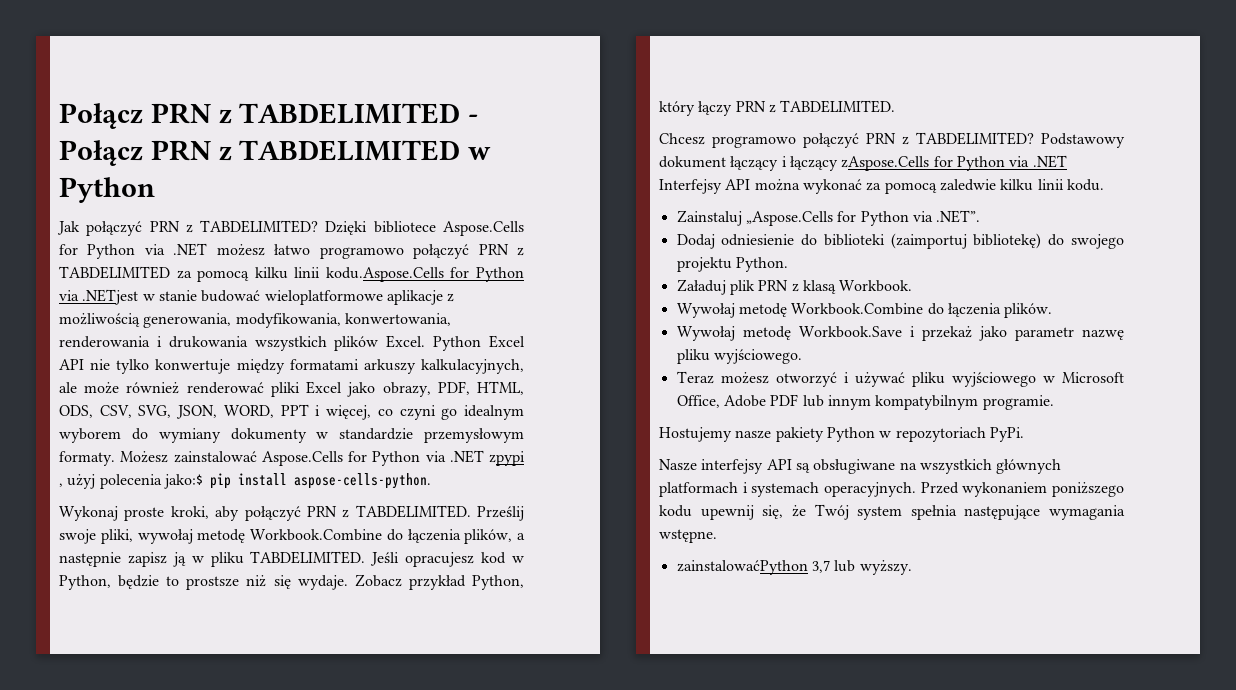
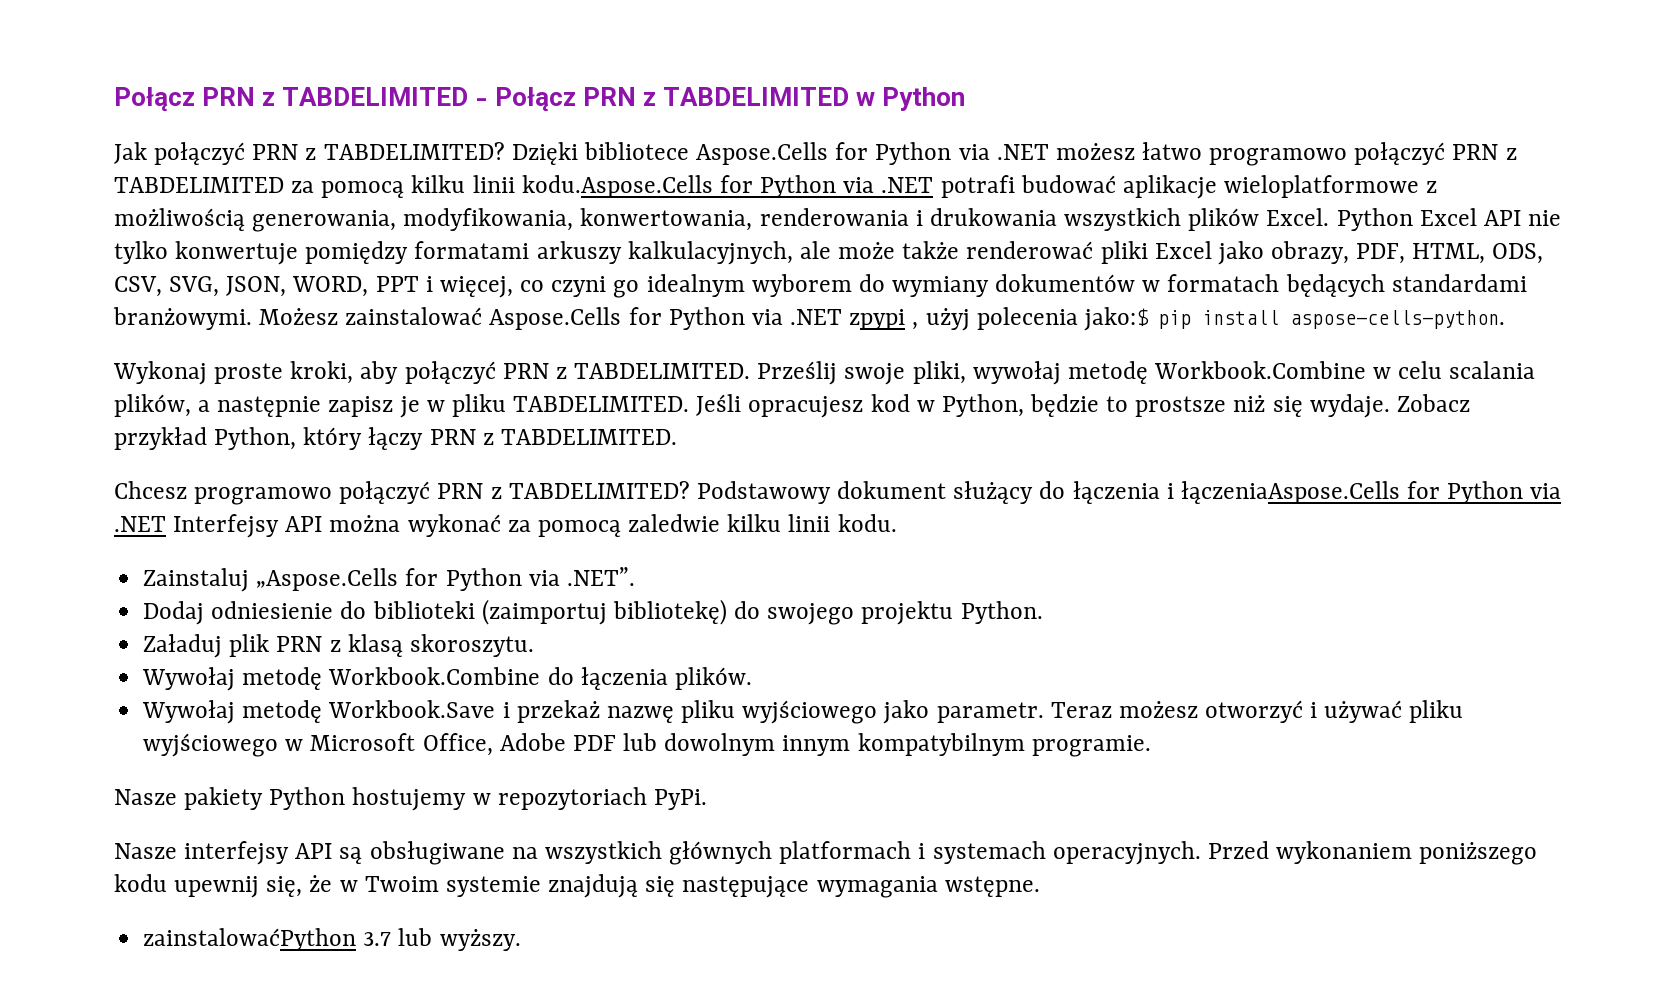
[82,289,443,305] .NETjest w stanie budować wieloplatformowe aplikacje -> [881,175,1420,199] .NET potrafi budować aplikacje wieloplatformowe
[236,359,285,374] między -> [305,241,409,264] pomiędzy
[126,382,180,394] również -> [902,241,960,259] także
[230,428,524,443] [59,451,115,466] dokumenty w standardzie przemysłowym formaty. -> [995,274,1527,297] [113,307,252,330] dokumentów w formatach będących standardami branżowymi.
[386,529,461,543] do łączenia -> [1373,361,1536,379] w celu scalania
[172,552,186,567] ją -> [399,396,420,418] je
[730,156,930,171] łączący i łączący zAspose.Cells -> [953,481,1400,504] służący do łączenia i łączeniaAspose.Cells
[839,280,913,292] Workbook. -> [409,634,534,657] skoroszytu.
[978,326,1124,341] [676,349,802,364] jako parametr nazwę pliku wyjściowego. // -> [606,700,1044,724] nazwę pliku wyjściowego jako parametr.
(824, 401) none -> [664,733,776,756] dowolnym
[659,427,772,442] Hostujemy nasze -> [114,789,177,805] Nasze
(875, 434) none -> [352,787,467,811] hostujemy
[814,504,957,520] Twój system spełnia -> [339,874,676,898] w Twoim systemie znajdują się
[811,560,830,573] 3,7 -> [363,932,392,946] 3.7

